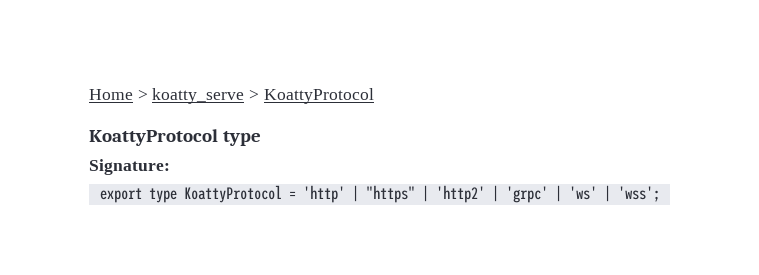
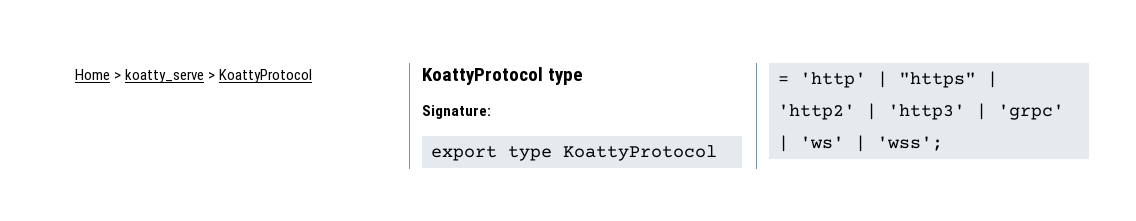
(499, 193) none -> [888,103,987,120] 'http3' |

